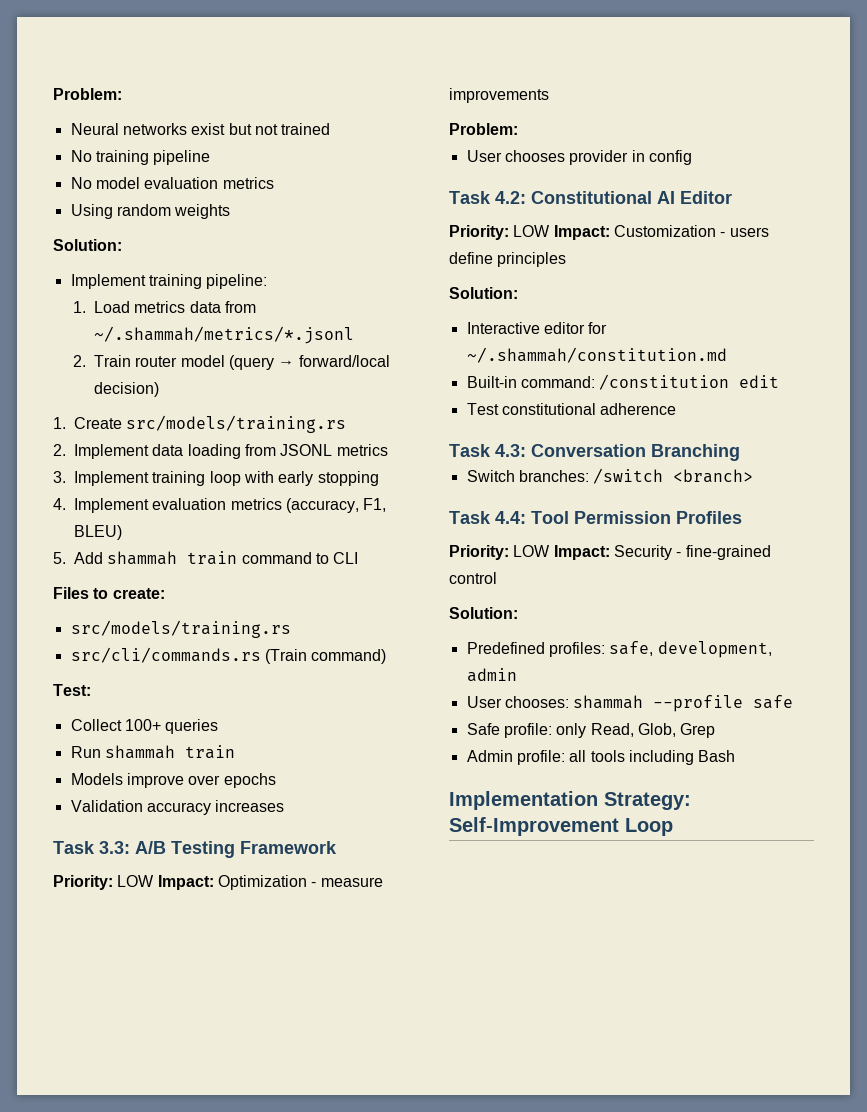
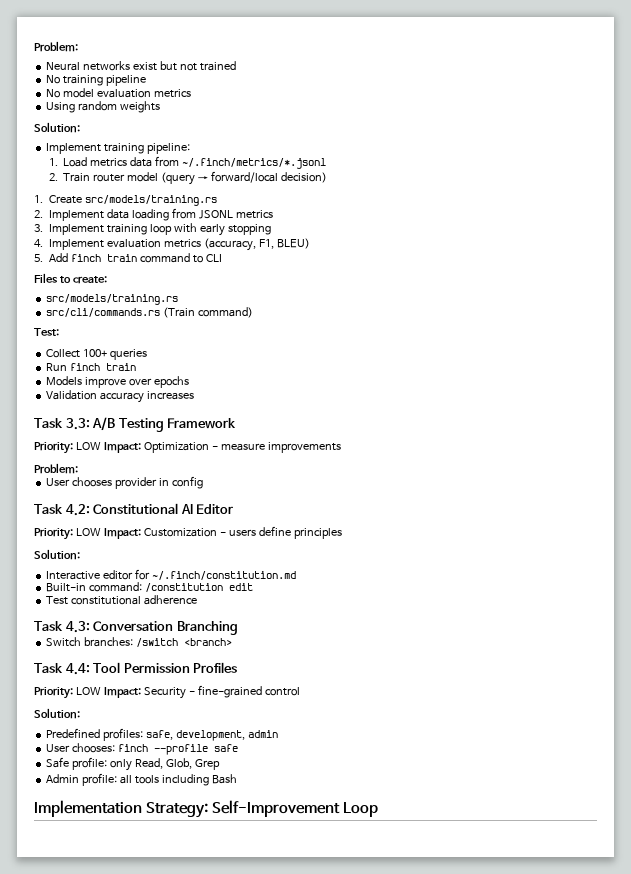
[94,326,355,344] ~/.shammah/metrics/*.jsonl -> [182,158,327,169] ~/.finch/metrics/*.jsonl
[107,551,178,565] shammah -> [70,254,101,262] finch
[104,745,175,759] shammah -> [70,363,101,371] finch
[466,347,727,363] ~/.shammah/constitution.md -> [152,571,297,580] ~/.finch/constitution.md
[573,695,644,709] shammah -> [118,744,149,752] finch

